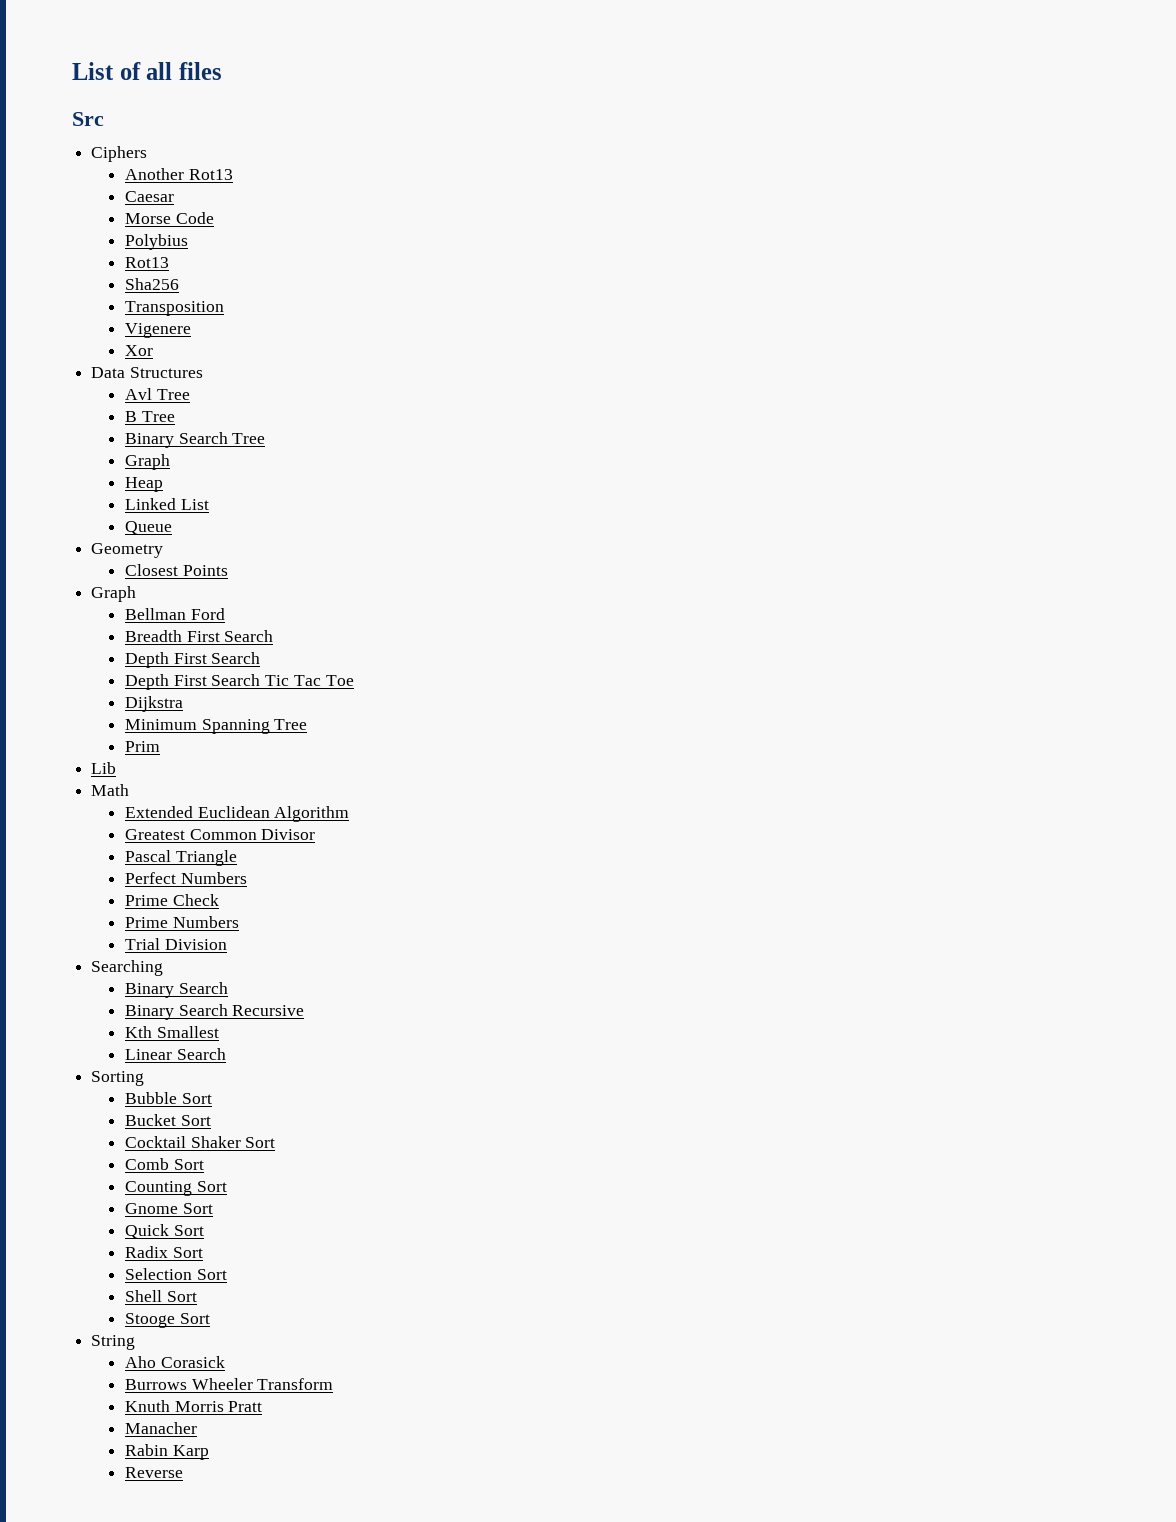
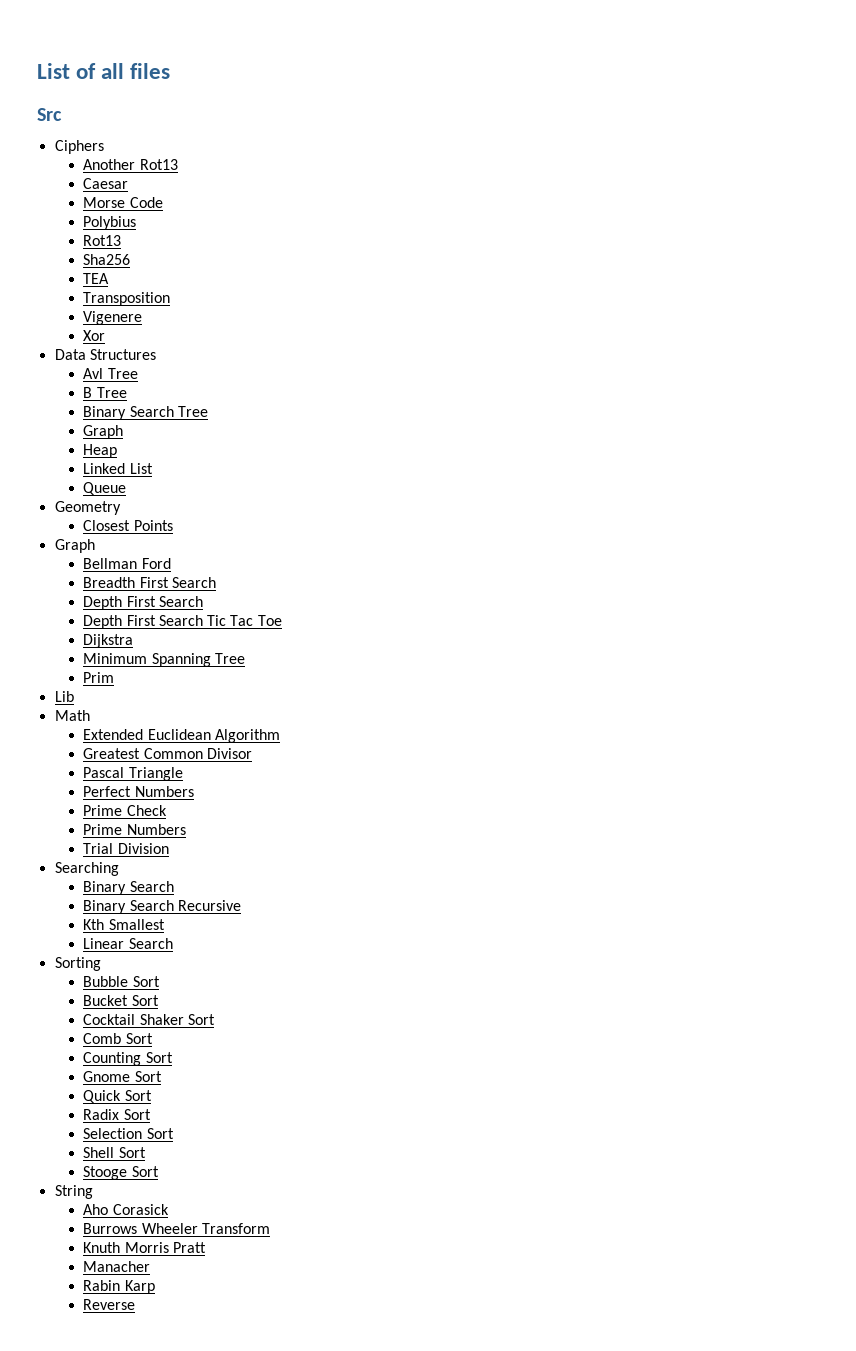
(179, 284) none -> [83,273,110,284] // TEA

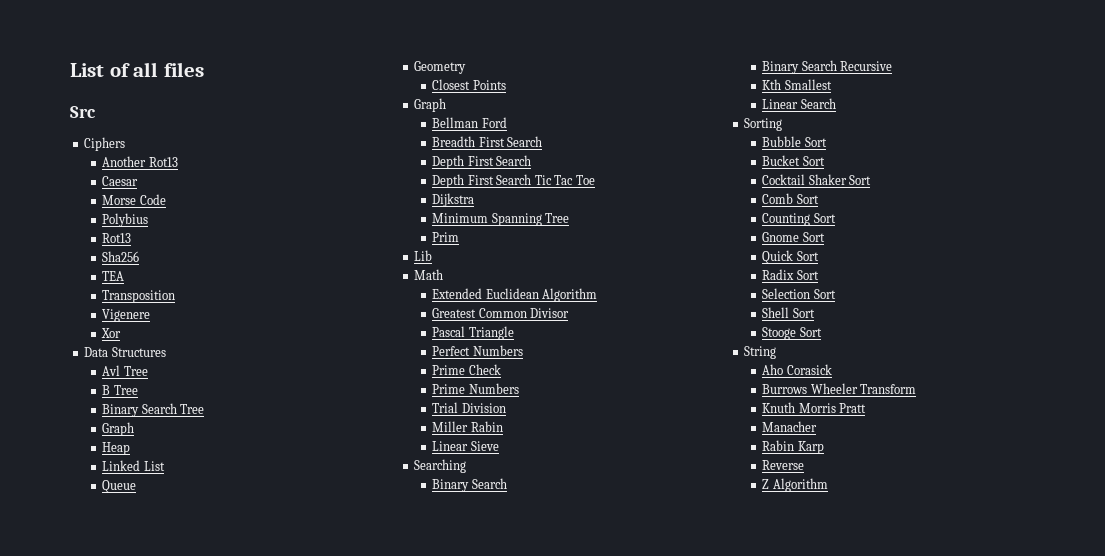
(169, 848) none -> [432,421,503,432] [432,441,499,451] // Miller Rabin // Linear Sieve
(136, 1304) none -> [762,478,828,492] // Z Algorithm

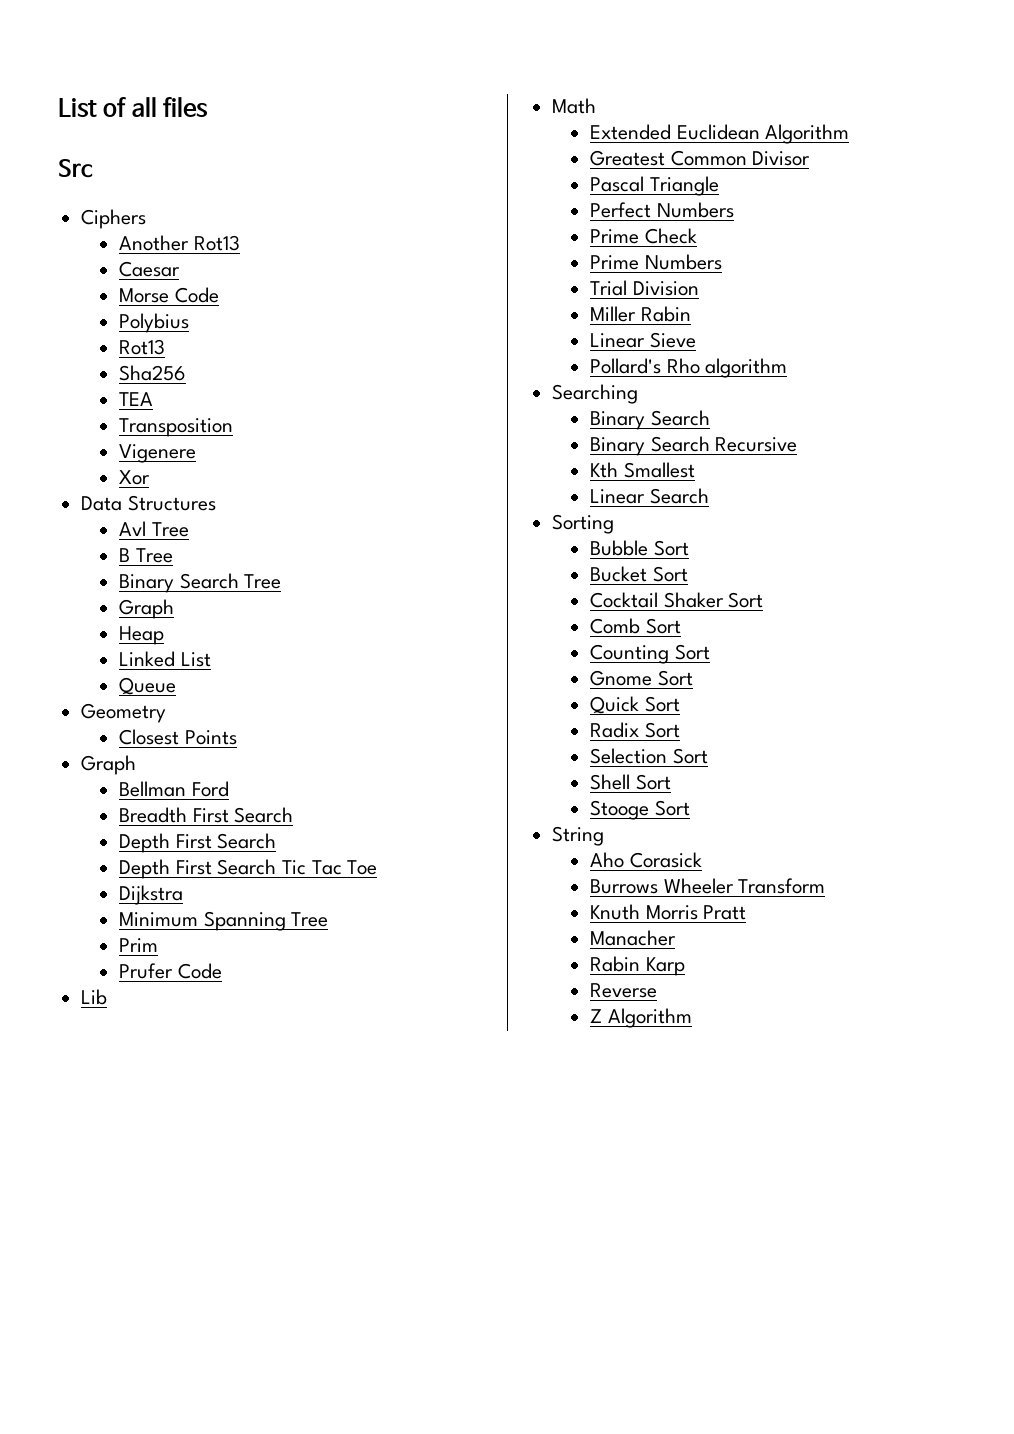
(460, 237) none -> [118,963,222,979] // Prufer Code
(499, 446) none -> [589,358,788,378] // Pollard's Rho algorithm

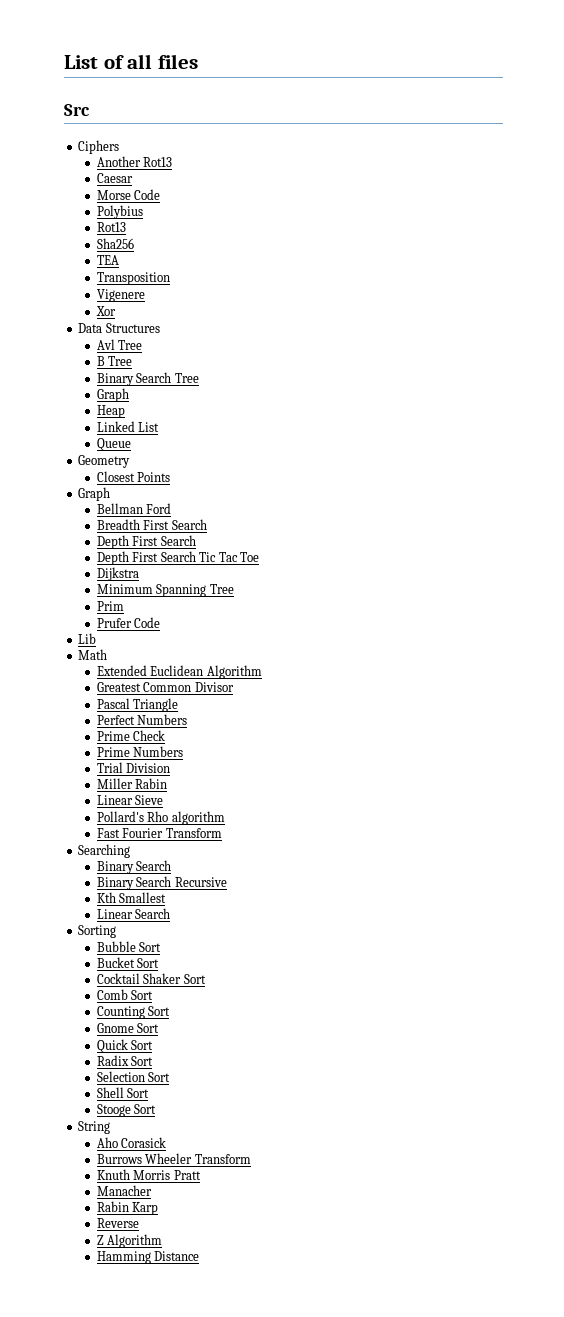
(788, 368) none -> [96,828,222,838] // Fast Fourier Transform
(692, 1018) none -> [96,1251,200,1264] // Hamming Distance

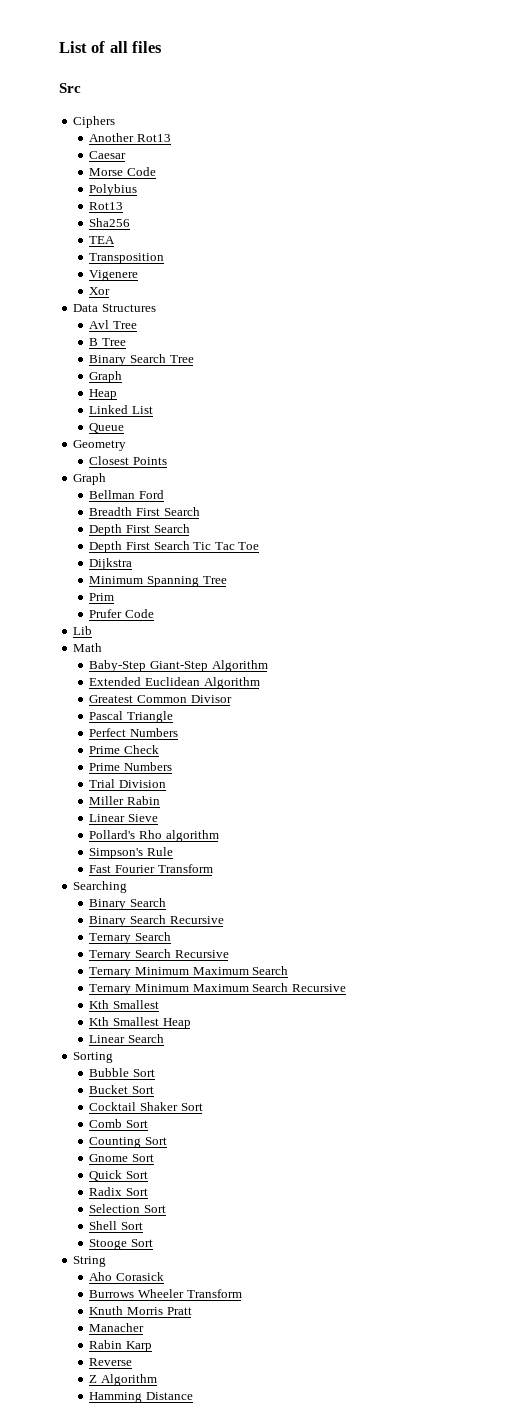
(108, 654) none -> [89,660,268,672] // Baby-Step Giant-Step Algorithm
(225, 818) none -> [89,847,173,859] // Simpson's Rule
[96,892,167,903] // Kth Smallest -> [89,932,171,944] [89,949,229,961] [89,966,289,978] [89,983,346,995] [89,1000,159,1009] [89,1017,191,1029] // Ternary Search // Ternary Search Recursive // Ternary Minimum Maximum Search // Ternary Minimum Maximum Search Recursive // Kth Smallest // Kth Smallest Heap

